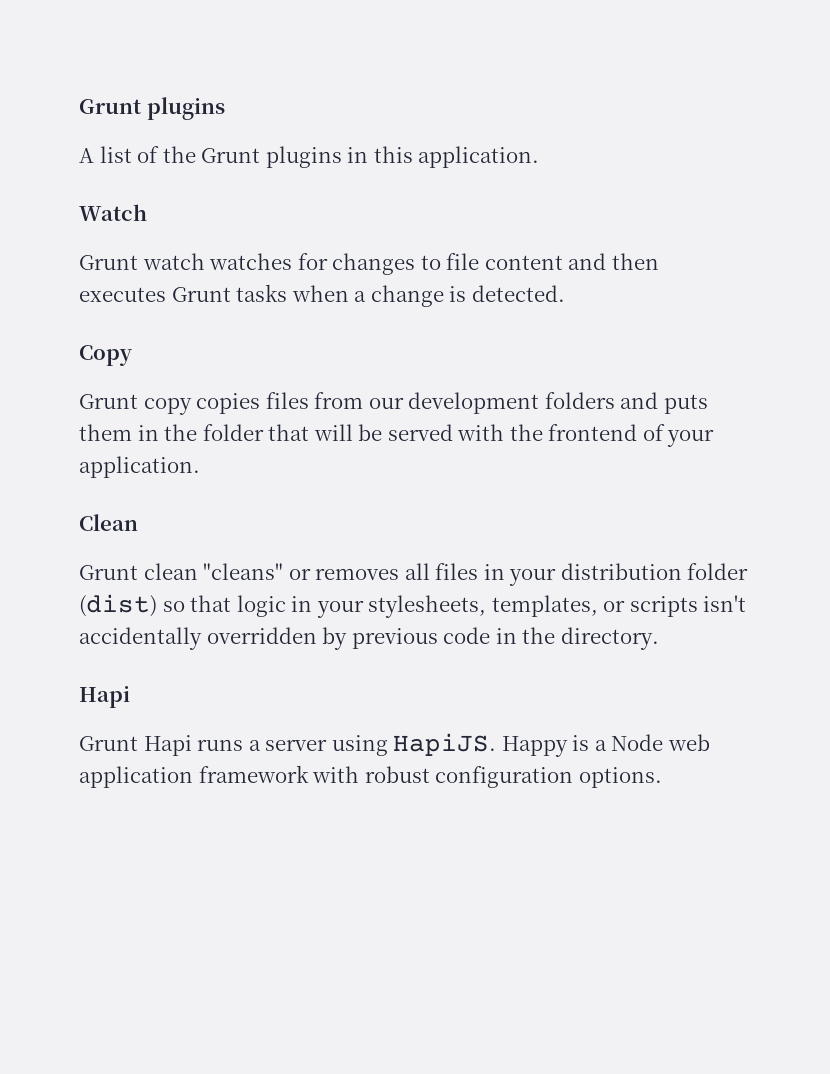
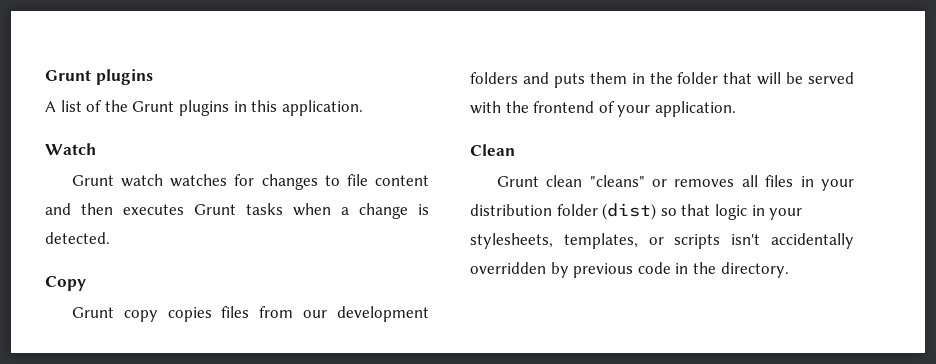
[79,686,130,708] [79,733,710,757] [79,765,662,788] // Hapi // Grunt Hapi runs a server using HapiJS. Happy is a Node web application framework with robust configuration options. -> (789, 270) none

